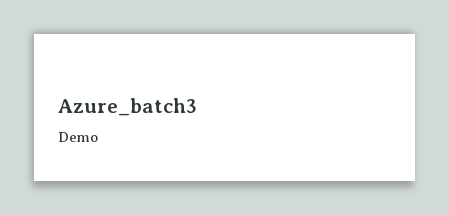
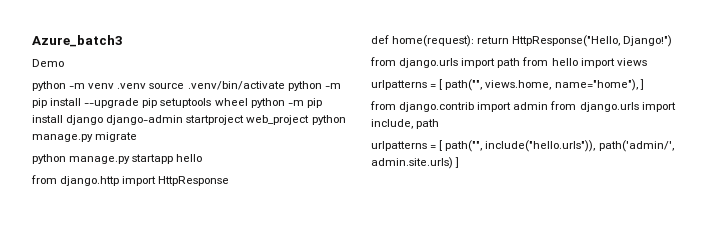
(98, 137) none -> [32,81,341,91] [32,98,322,108] [32,115,346,125] [32,132,138,142] [32,154,203,164] [31,175,230,186] [371,35,673,47] [370,57,647,68] [371,79,644,91] [370,101,676,112] [371,119,440,129] [371,140,674,152] [371,157,460,169] // python -m venv .venv source .venv/bin/activate python -m pip install --upgrade pip setuptools wheel python -m pip install django django-admin startproject web_project python manage.py migrate // python manage.py startapp hello // from django.http import HttpResponse // def home(request): return HttpResponse("Hello, Django!") // from django.urls import path from hello import views // urlpatterns = [ path("", views.home, name="home"), ] // from django.contrib import admin from django.urls import include, path // urlpatterns = [ path("", include("hello.urls")), path('admin/', admin.site.urls) ]

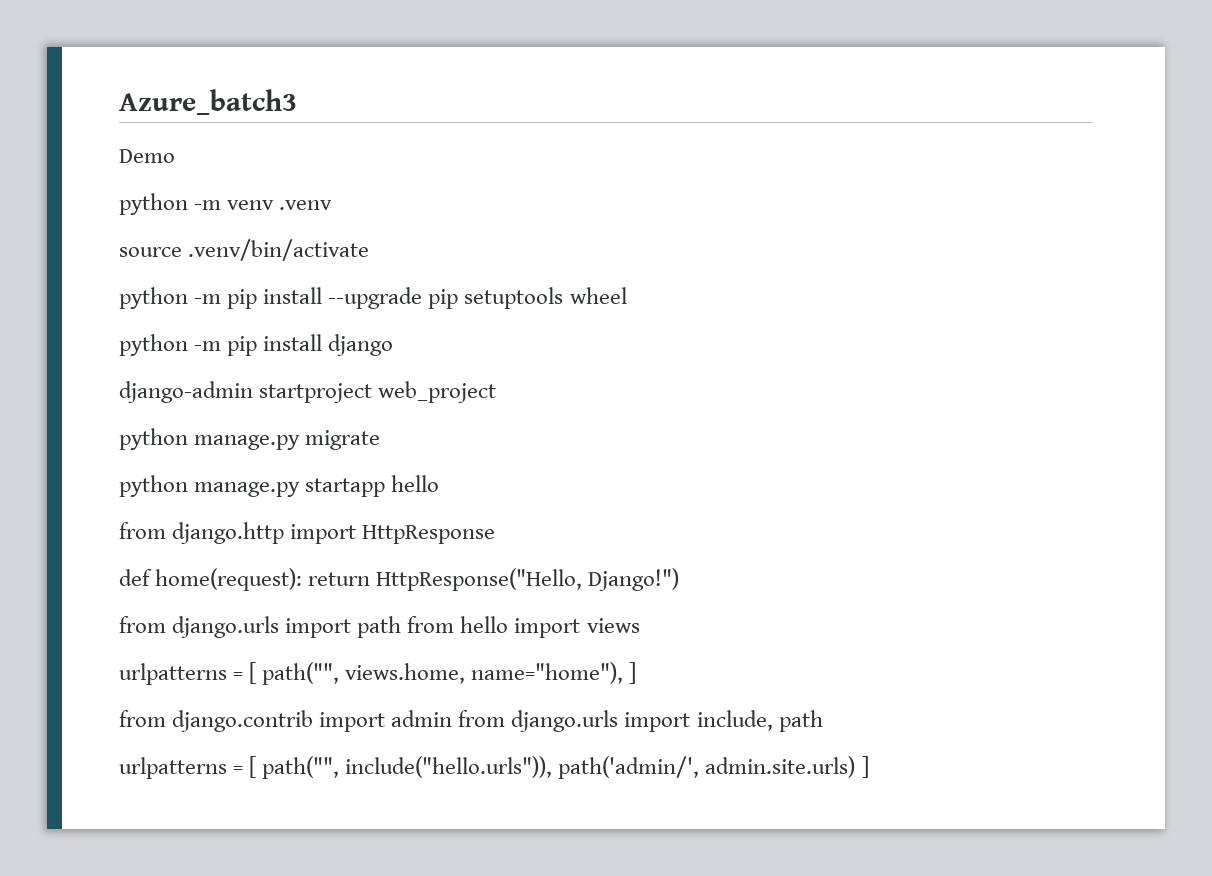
(147, 86) none -> (333, 205) //
(285, 85) none -> (370, 250) //
(248, 102) none -> (627, 295) //
(104, 120) none -> (394, 345) //
(310, 120) none -> (497, 392) //

